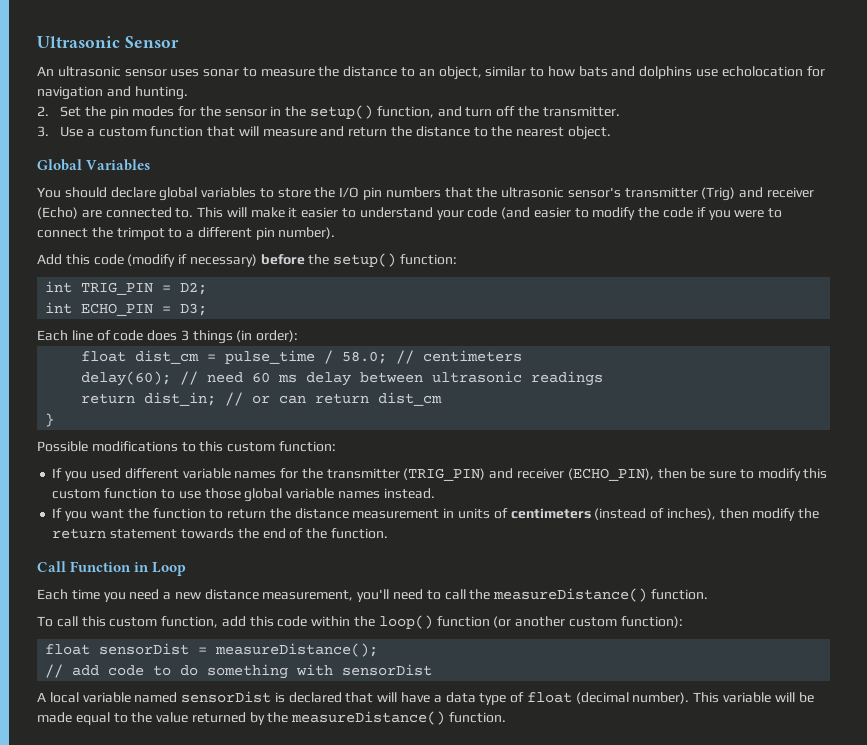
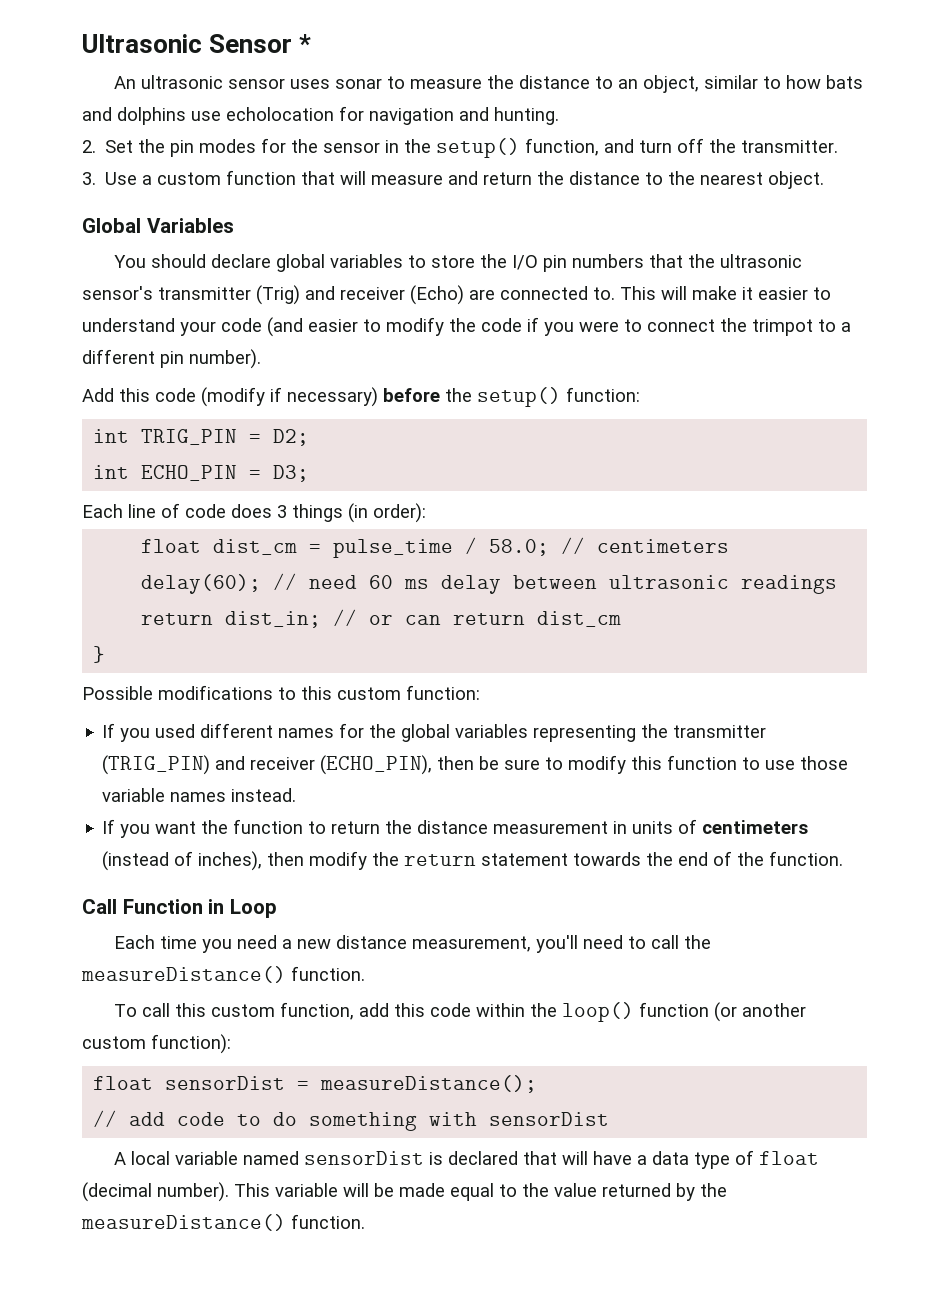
(179, 42) none -> [299,34,312,53] *
[182,468,231,479] variable -> (274, 730) none
(323, 473) none -> [401,724,669,742] global variables representing the
[52,489,101,499] custom -> (663, 763) none
[244,488,283,502] global -> (849, 763) none

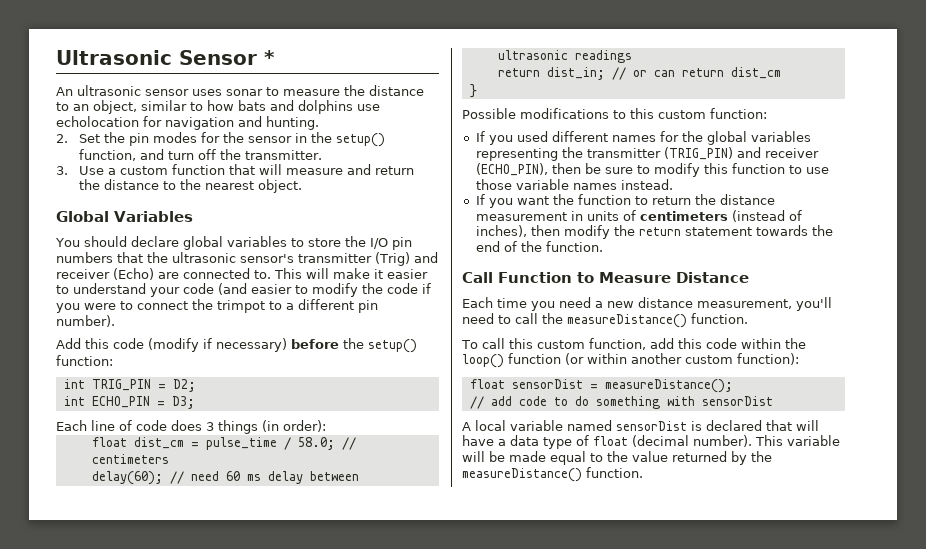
[208,899,277,918] in Loop -> [577,272,749,283] to Measure Distance
(738, 1012) none -> [587,353,627,364] within

